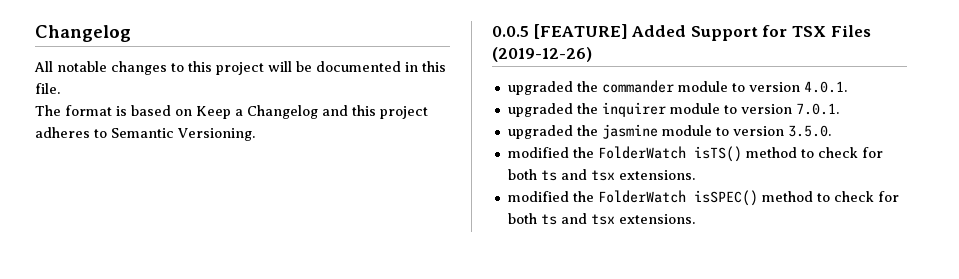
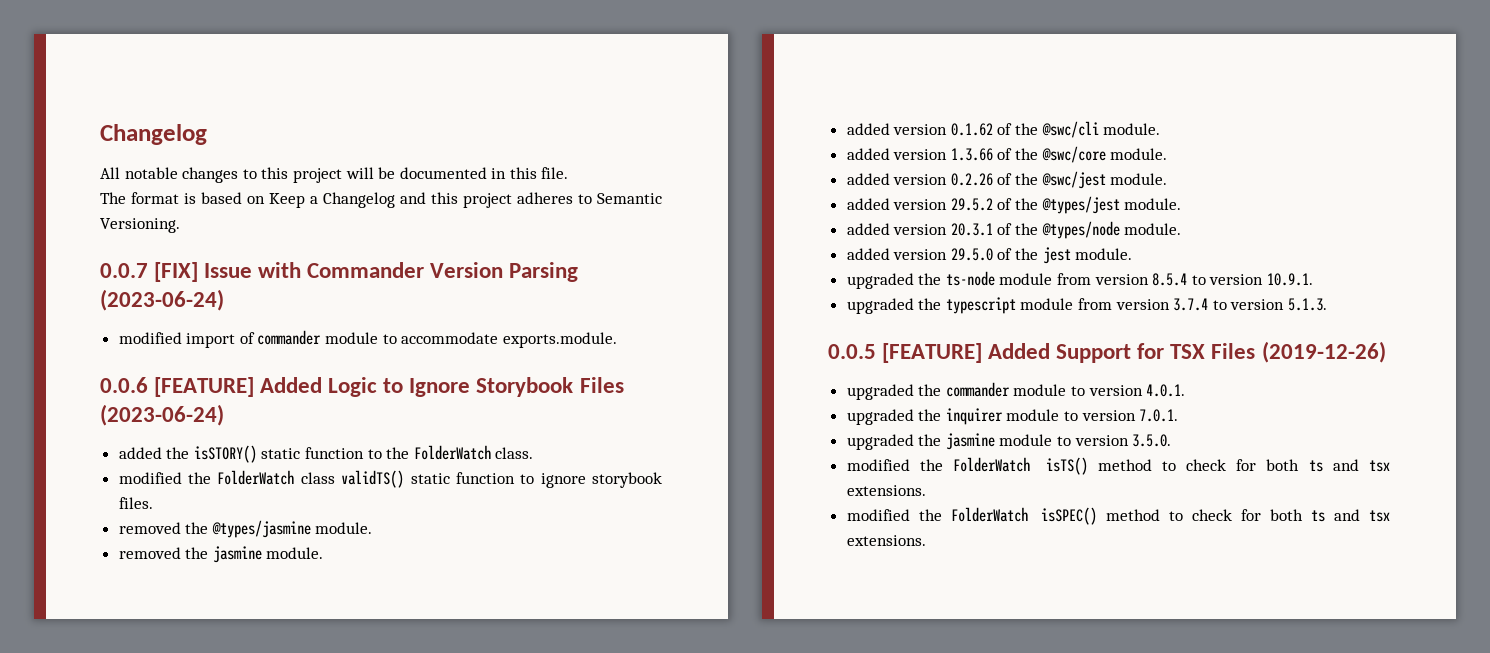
(255, 134) none -> [100,262,579,282] [100,289,224,311] [118,330,617,348] [100,377,624,397] [100,404,224,426] [118,445,534,463] [118,470,662,488] [118,497,153,509] [118,520,373,538] [118,546,324,563] [846,121,1161,138] [846,146,1168,163] [846,171,1168,189] [846,196,1182,214] [846,221,1182,239] [846,247,1133,264] [846,271,1314,289] [846,297,1328,314] // 0.0.7 [FIX] Issue with Commander Version Parsing (2023-06-24) // modified import of commander module to accommodate exports.module. // 0.0.6 [FEATURE] Added Logic to Ignore Storybook Files (2023-06-24) // added the isSTORY() static function to the FolderWatch class. // modified the FolderWatch class validTS() static function to ignore storybook files. // removed the @types/jasmine module. // removed the jasmine module. // added version 0.1.62 of the @swc/cli module. // added version 1.3.66 of the @swc/core module. // added version 0.2.26 of the @swc/jest module. // added version 29.5.2 of the @types/jest module. // added version 20.3.1 of the @types/node module. // added version 29.5.0 of the jest module. // upgraded the ts-node module from version 8.5.4 to version 10.9.1. // upgraded the typescript module from version 3.7.4 to version 5.1.3.

